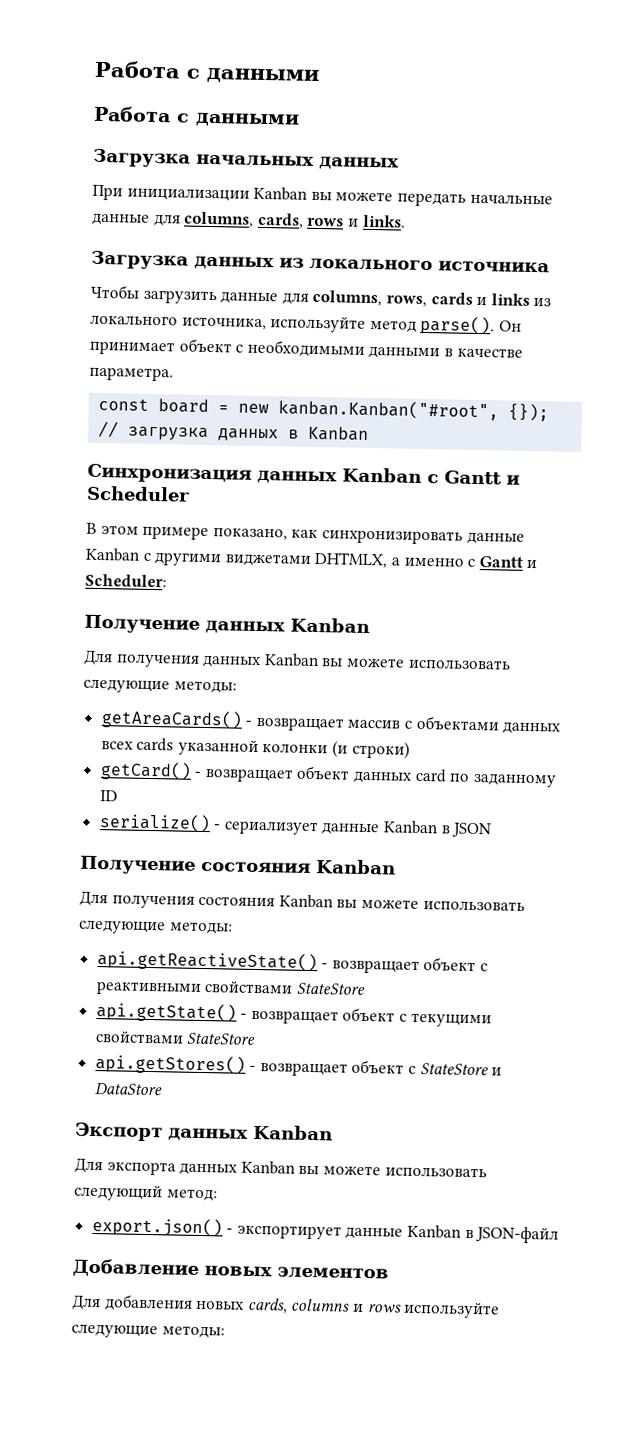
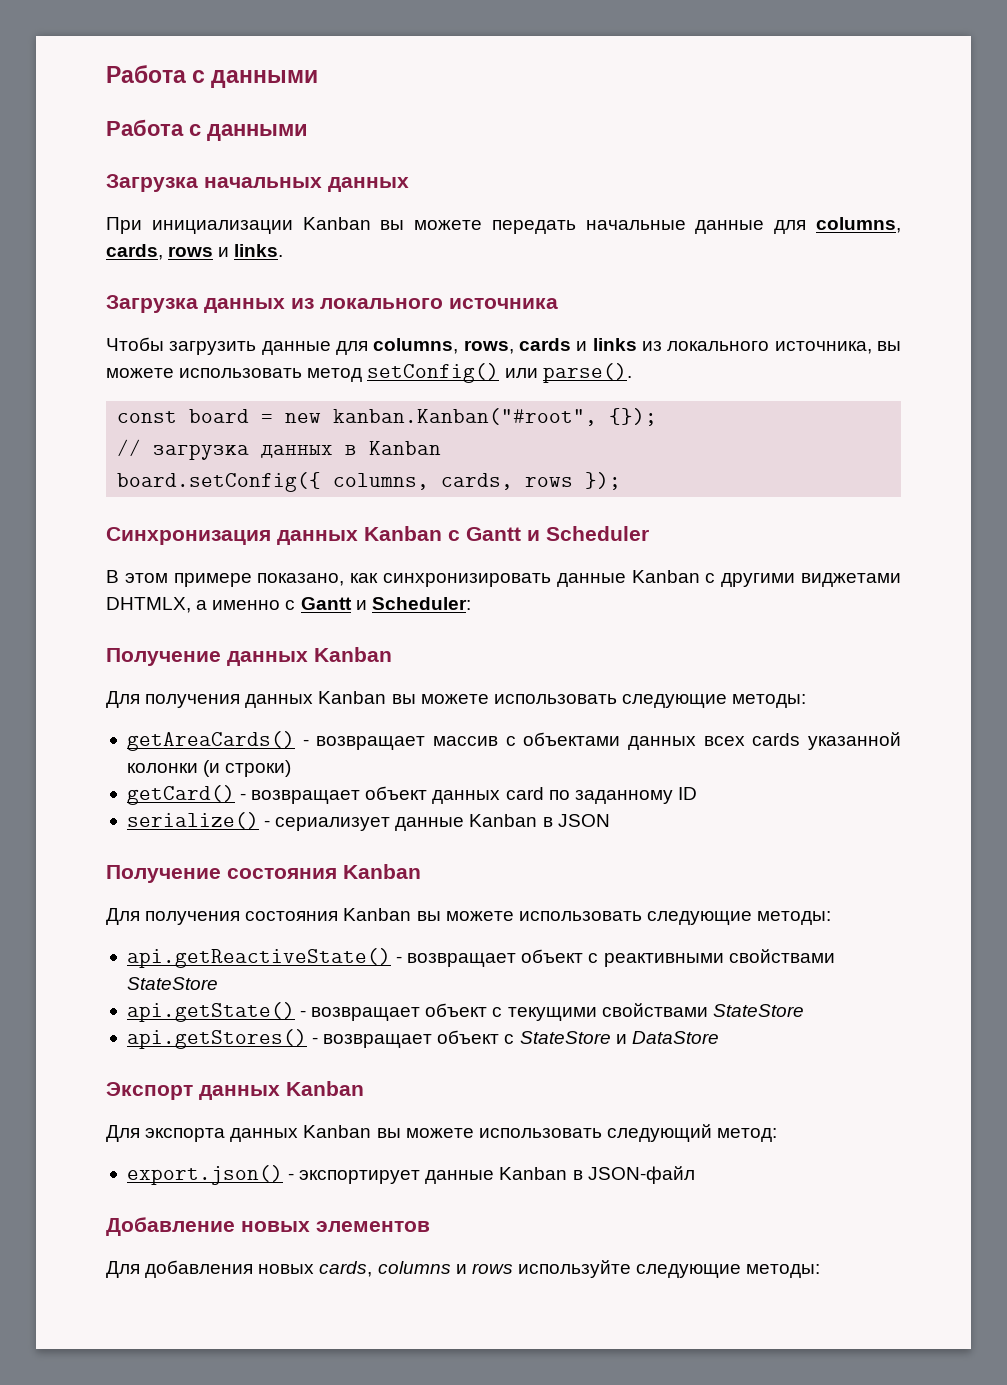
[270,315,522,336] [89,338,523,360] [89,366,174,382] используйте метод parse(). Он принимает объект с необходимыми данными в качестве параметра. -> [877,341,901,351] [106,363,632,383] вы можете использовать метод setConfig() или parse().
(370, 433) none -> [117,472,622,492] // board.setConfig({ columns, cards, rows });

